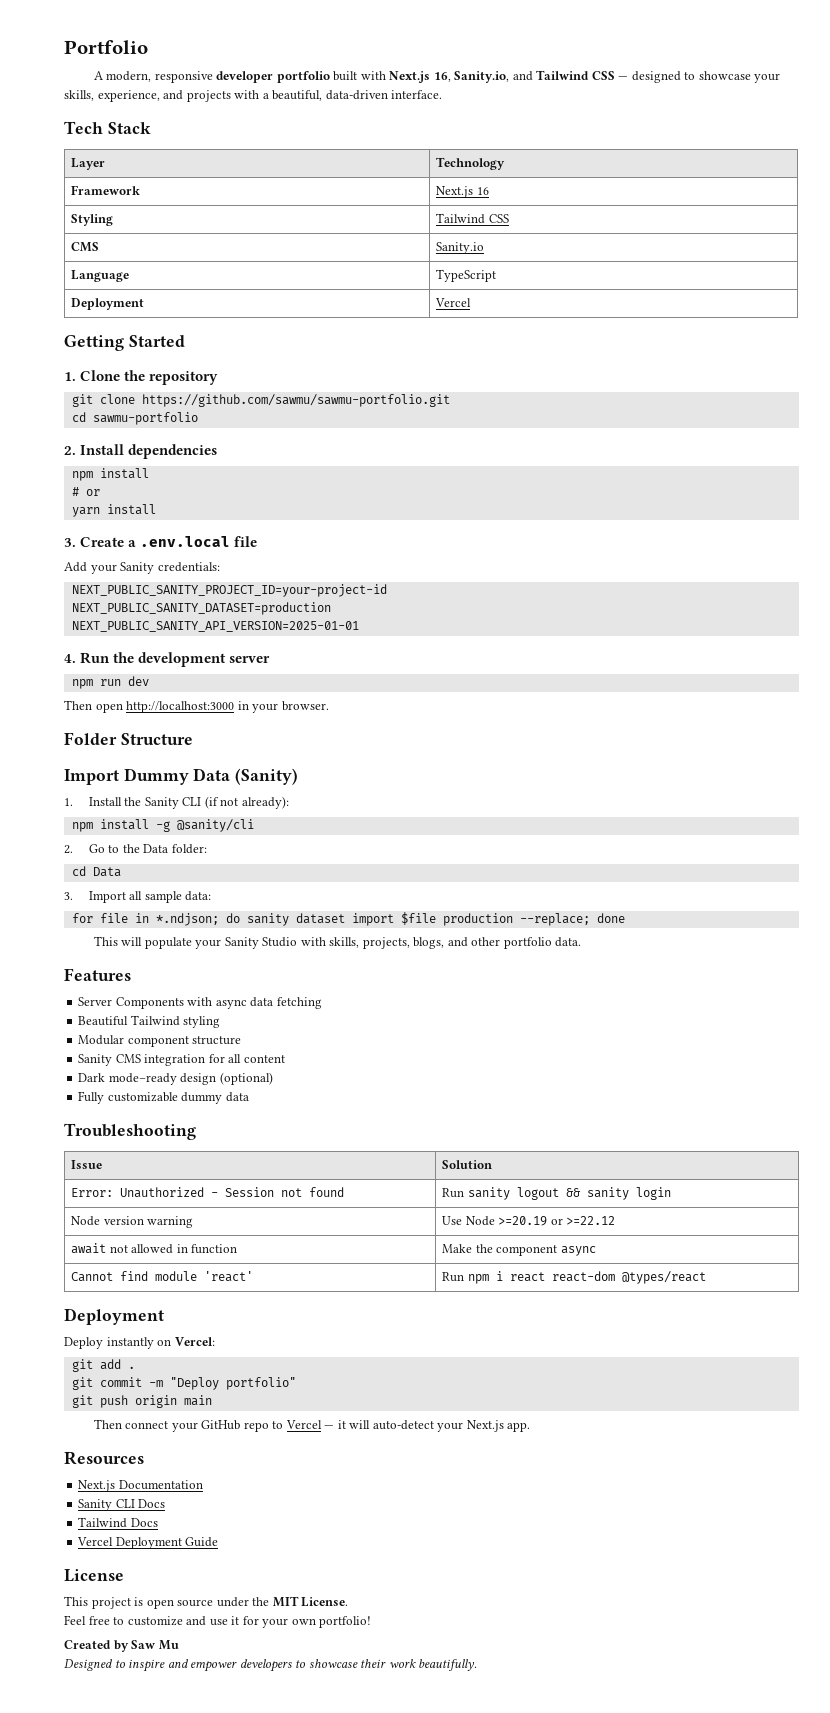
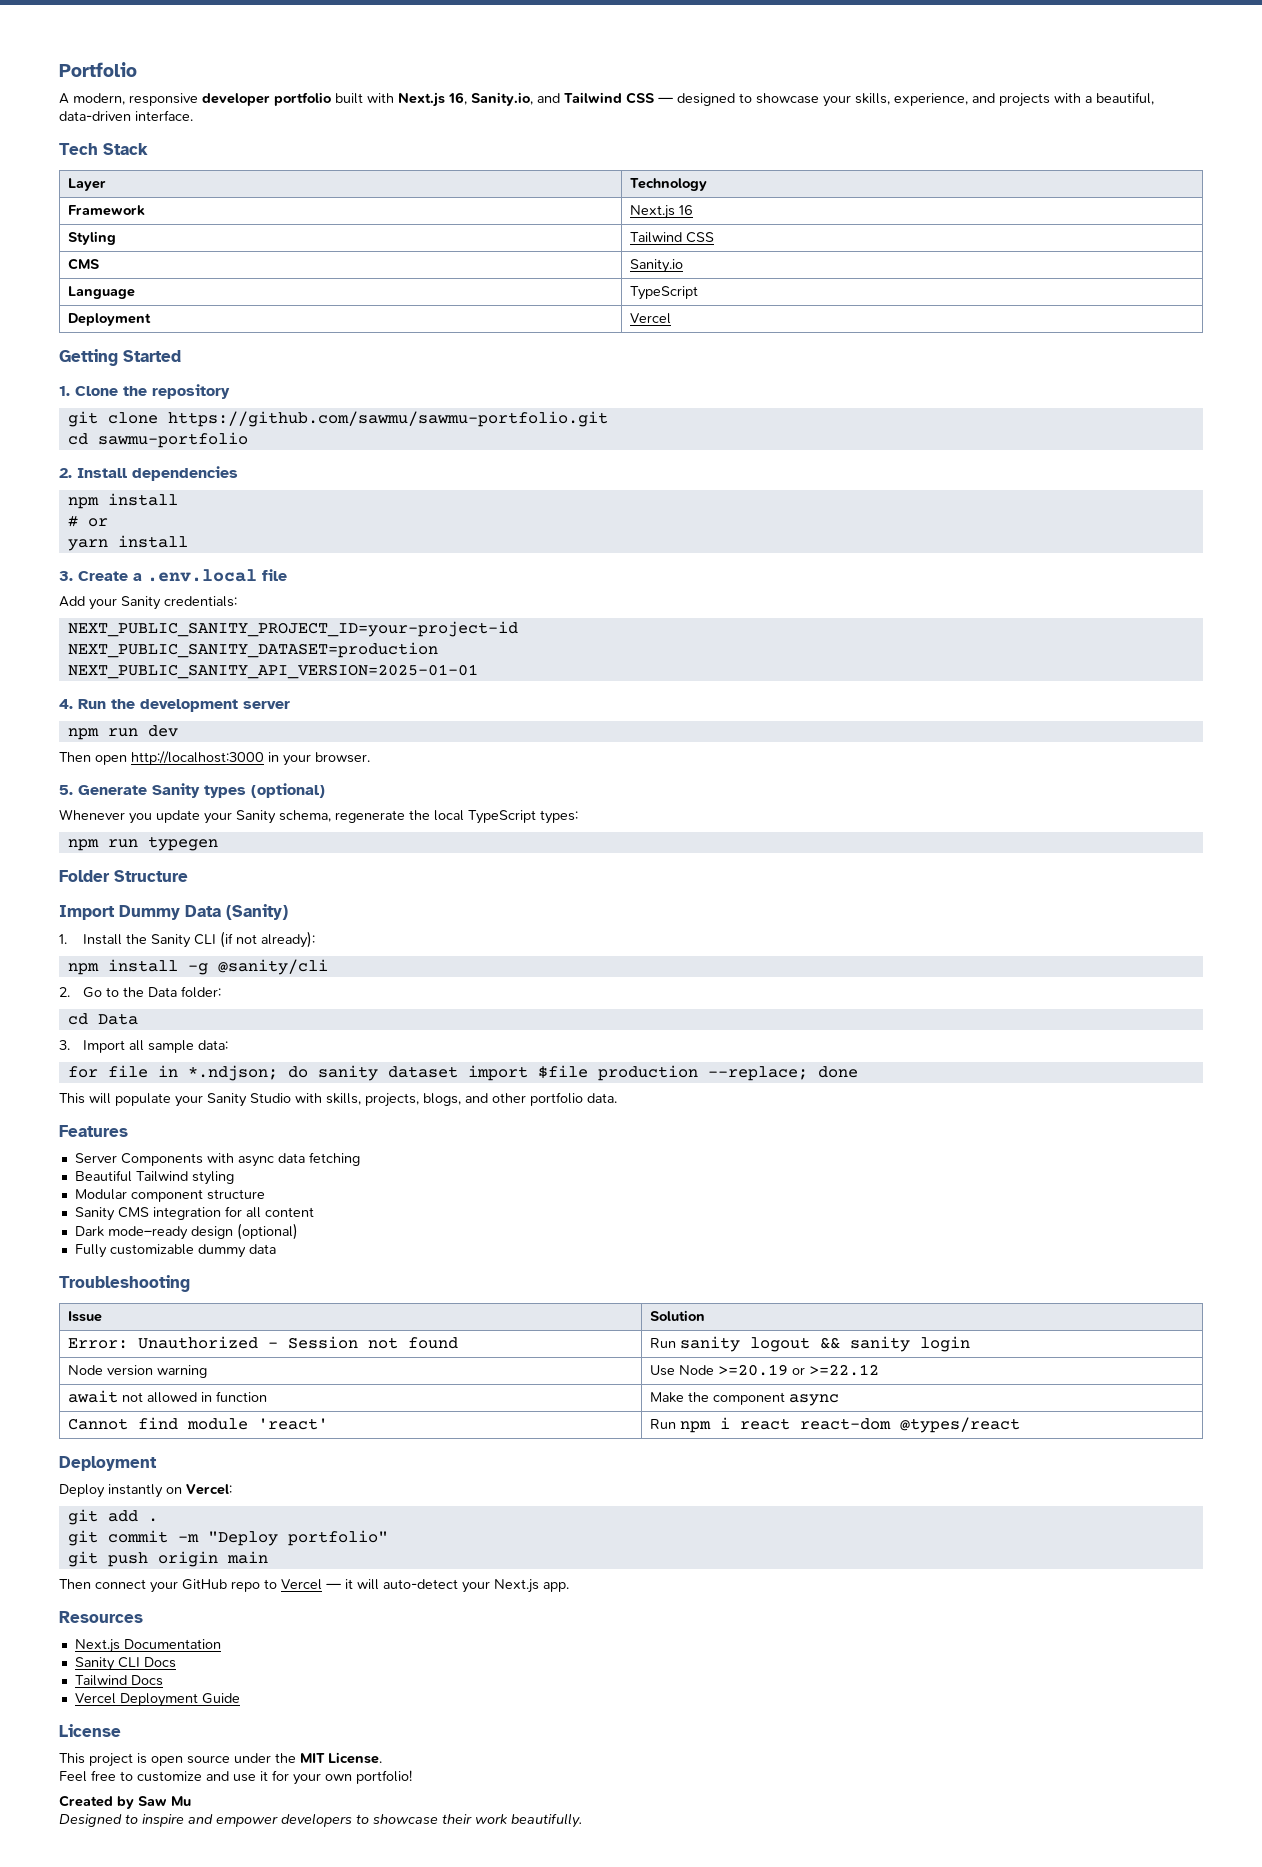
(329, 706) none -> [59,783,325,798] [59,809,578,824] [67,836,218,851] // 5. Generate Sanity types (optional) // Whenever you update your Sanity schema, regenerate the local TypeScript types: // npm run typegen

